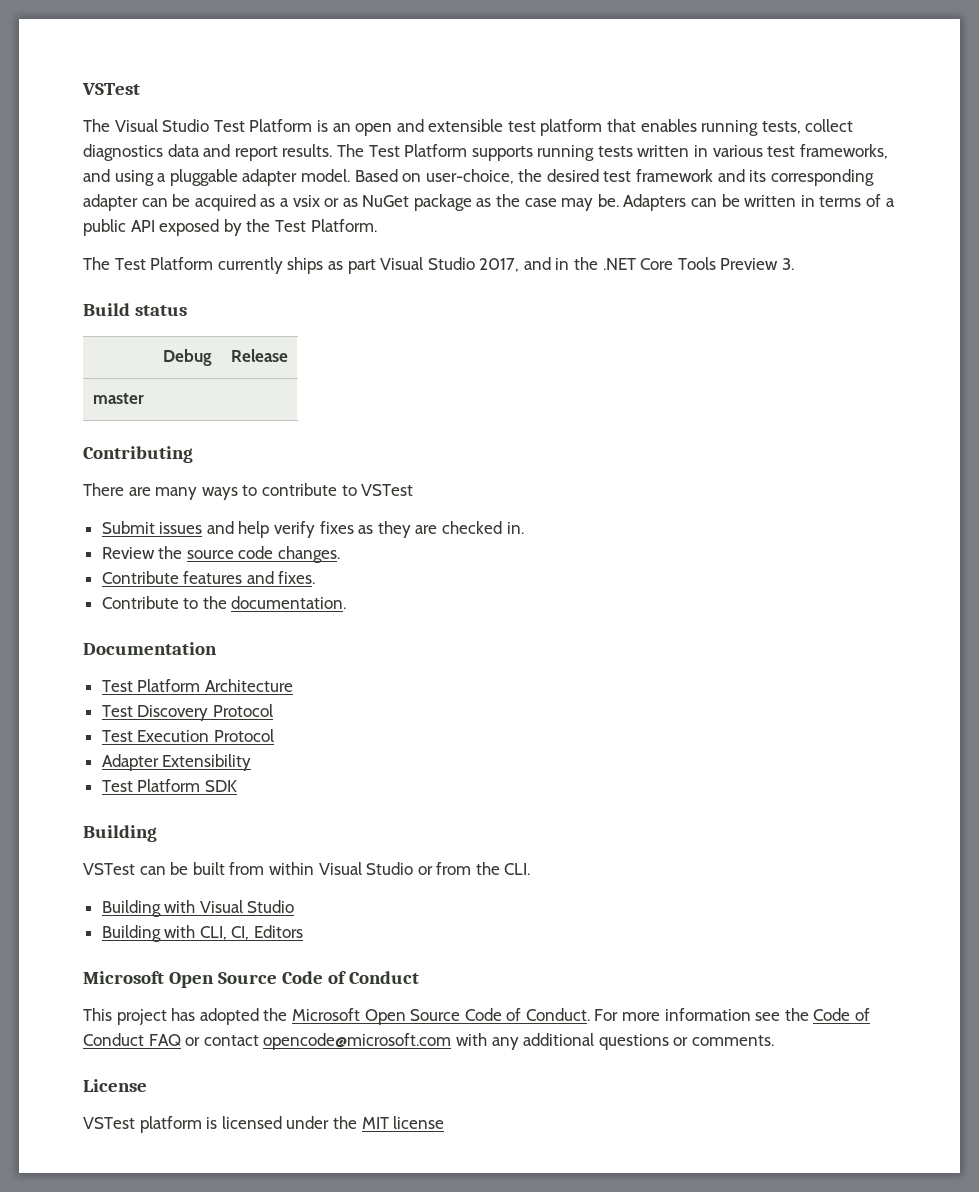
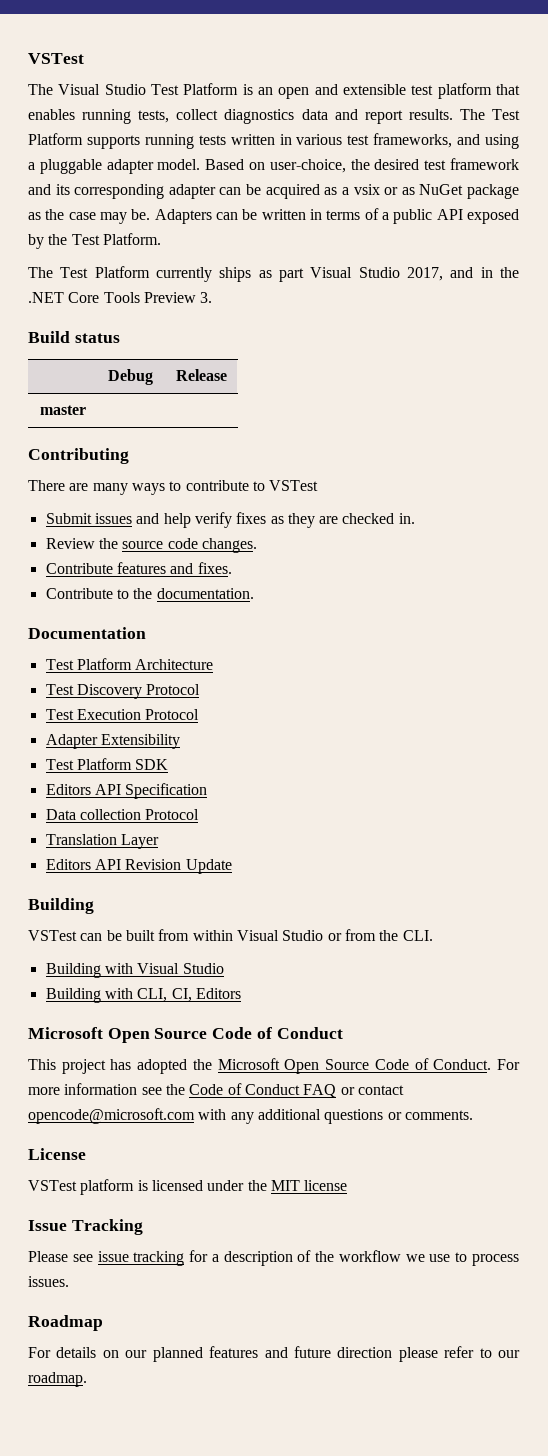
(237, 786) none -> [45,783,208,799] [45,809,200,820] [45,834,159,849] [45,859,232,874] // Editors API Specification // Data collection Protocol // Translation Layer // Editors API Revision Update
(445, 1122) none -> [28,1219,143,1235] [28,1250,519,1266] [28,1276,69,1287] [28,1315,103,1331] [28,1346,520,1362] [28,1372,87,1387] // Issue Tracking // Please see issue tracking for a description of the workflow we use to process issues. // Roadmap // For details on our planned features and future direction please refer to our roadmap.

